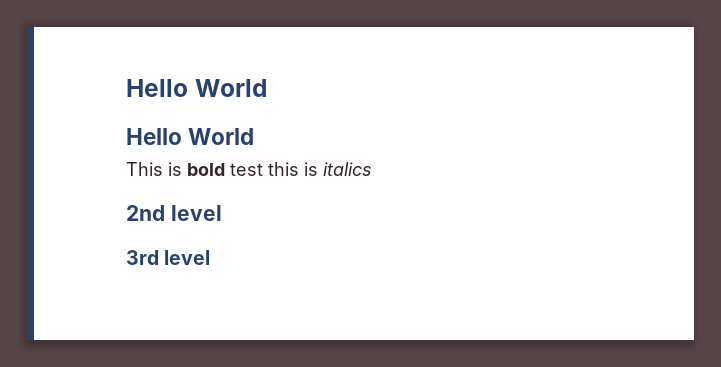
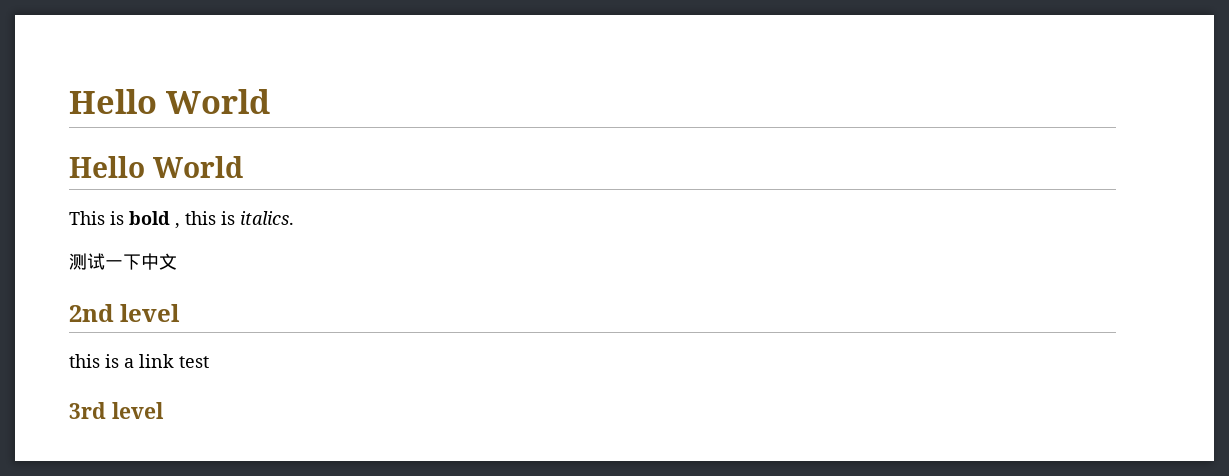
[230,162,372,176] [126,205,222,221] test this is italics // 2nd level -> [175,211,294,229] [69,253,177,270] [69,304,181,322] [69,354,209,368] , this is italics. // 测试一下中文 // 2nd level // this is a link test

